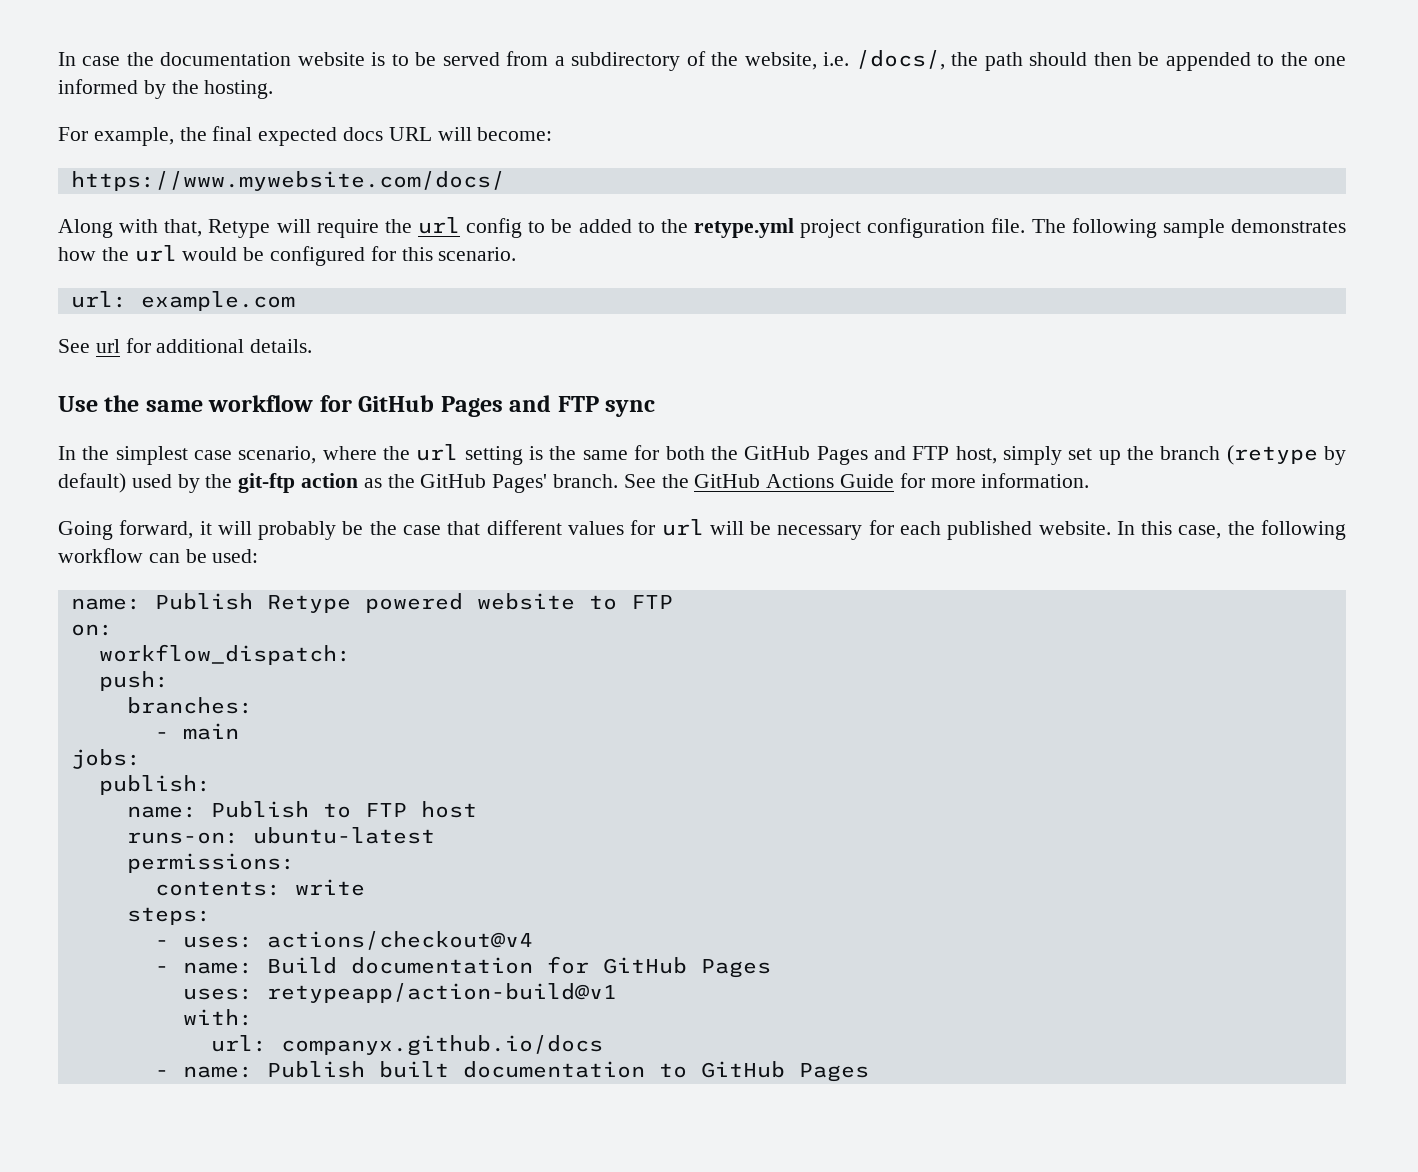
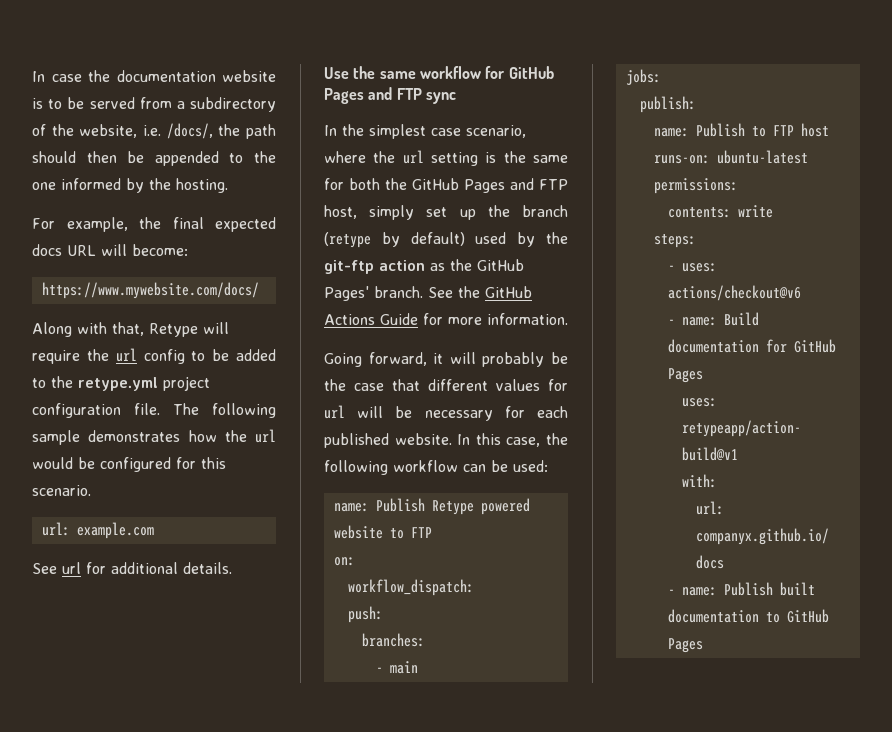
[266,931,533,950] actions/checkout@v4 -> [667,285,801,301] actions/checkout@v6

